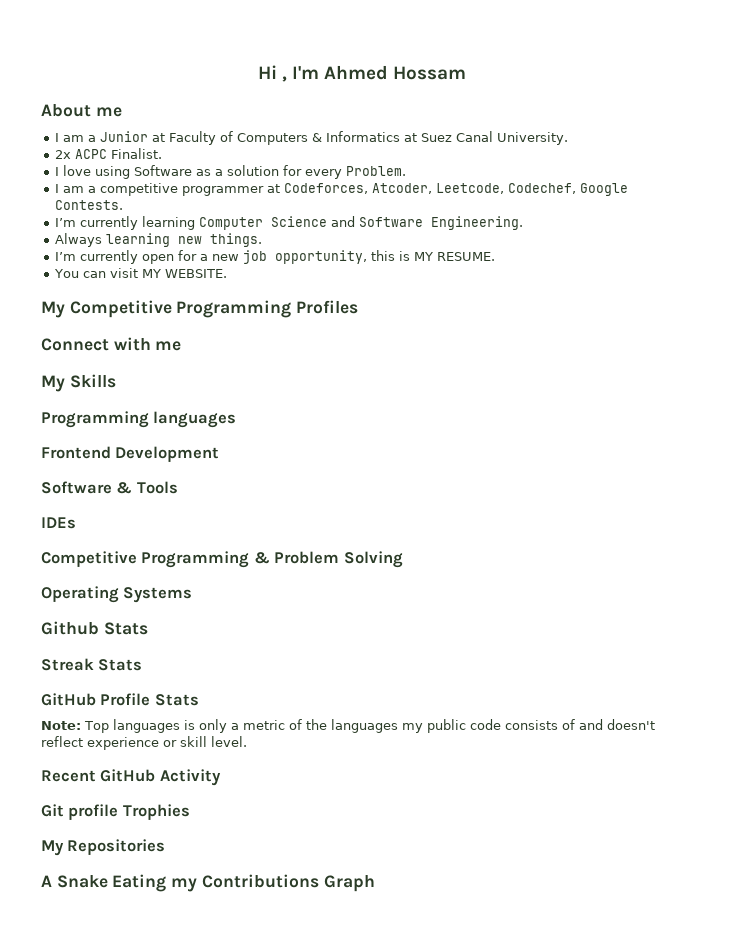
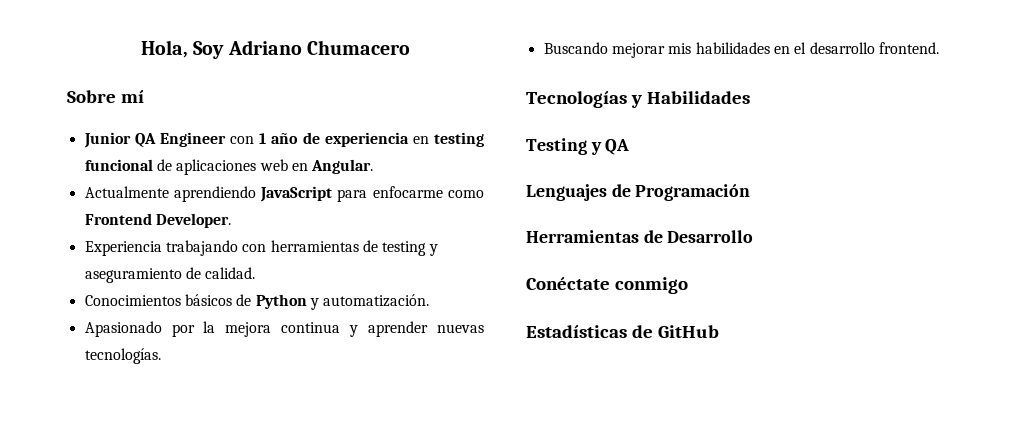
[257,65,467,82] [41,104,122,117] [55,131,569,145] [55,148,163,159] [55,165,407,179] [55,183,629,196] [55,200,124,210] [55,216,524,230] [55,233,263,247] [55,250,496,264] [54,268,228,278] [41,300,359,318] [41,337,182,351] [41,374,116,392] [41,411,237,428] [41,446,220,462] [41,481,178,494] [41,517,76,529] [41,551,403,568] [41,586,193,603] [41,621,148,635] [41,658,143,671] [41,693,199,706] [41,719,655,733] [41,736,247,750] [41,769,221,786] [41,804,190,820] [41,839,166,856] [41,874,375,892] Hi , I'm Ahmed Hossam // About me // I am a Junior at Faculty of Computers & Informatics at Suez Canal University. // 2x ACPC Finalist. // I love using Software as a solution for every Problem. // I am a competitive programmer at Codeforces, Atcoder, Leetcode, Codechef, Google Contests. // I’m currently learning Computer Science and Software Engineering. // Always learning new things. // I’m currently open for a new job opportunity, this is MY RESUME. // You can visit MY WEBSITE. // My Competitive Programming Profiles // Connect with me // My Skills // Programming languages // Frontend Development // Software & Tools // IDEs // Competitive Programming & Problem Solving // Operating Systems // Github Stats // Streak Stats // GitHub Profile Stats // Note: Top languages is only a metric of the languages my public code consists of and doesn't reflect experience or skill level. // Recent GitHub Activity // Git profile Trophies // My Repositories // A Snake Eating my Contributions Graph -> [140,40,411,59] [67,90,144,103] [83,132,485,148] [84,159,374,175] [84,186,485,202] [84,213,231,228] [84,240,438,256] [84,267,256,283] [84,294,430,310] [84,321,484,337] [84,348,161,364] [543,42,939,58] [526,91,750,108] [526,138,630,155] [526,184,751,201] [526,230,754,243] [526,277,688,294] [526,325,719,338] Hola, Soy Adriano Chumacero // Sobre mí // Junior QA Engineer con 1 año de experiencia en testing funcional de aplicaciones web en Angular. // Actualmente aprendiendo JavaScript para enfocarme como Frontend Developer. // Experiencia trabajando con herramientas de testing y aseguramiento de calidad. // Conocimientos básicos de Python y automatización. // Apasionado por la mejora continua y aprender nuevas tecnologías. // Buscando mejorar mis habilidades en el desarrollo frontend. // Tecnologías y Habilidades // Testing y QA // Lenguajes de Programación // Herramientas de Desarrollo // Conéctate conmigo // Estadísticas de GitHub

